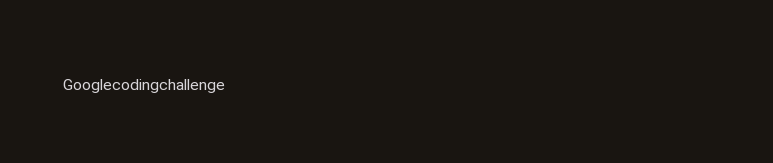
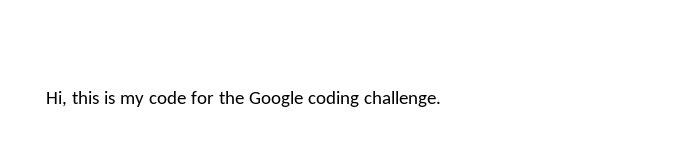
[63,79,225,93] Googlecodingchallenge -> [46,91,441,107] Hi, this is my code for the Google coding challenge.

